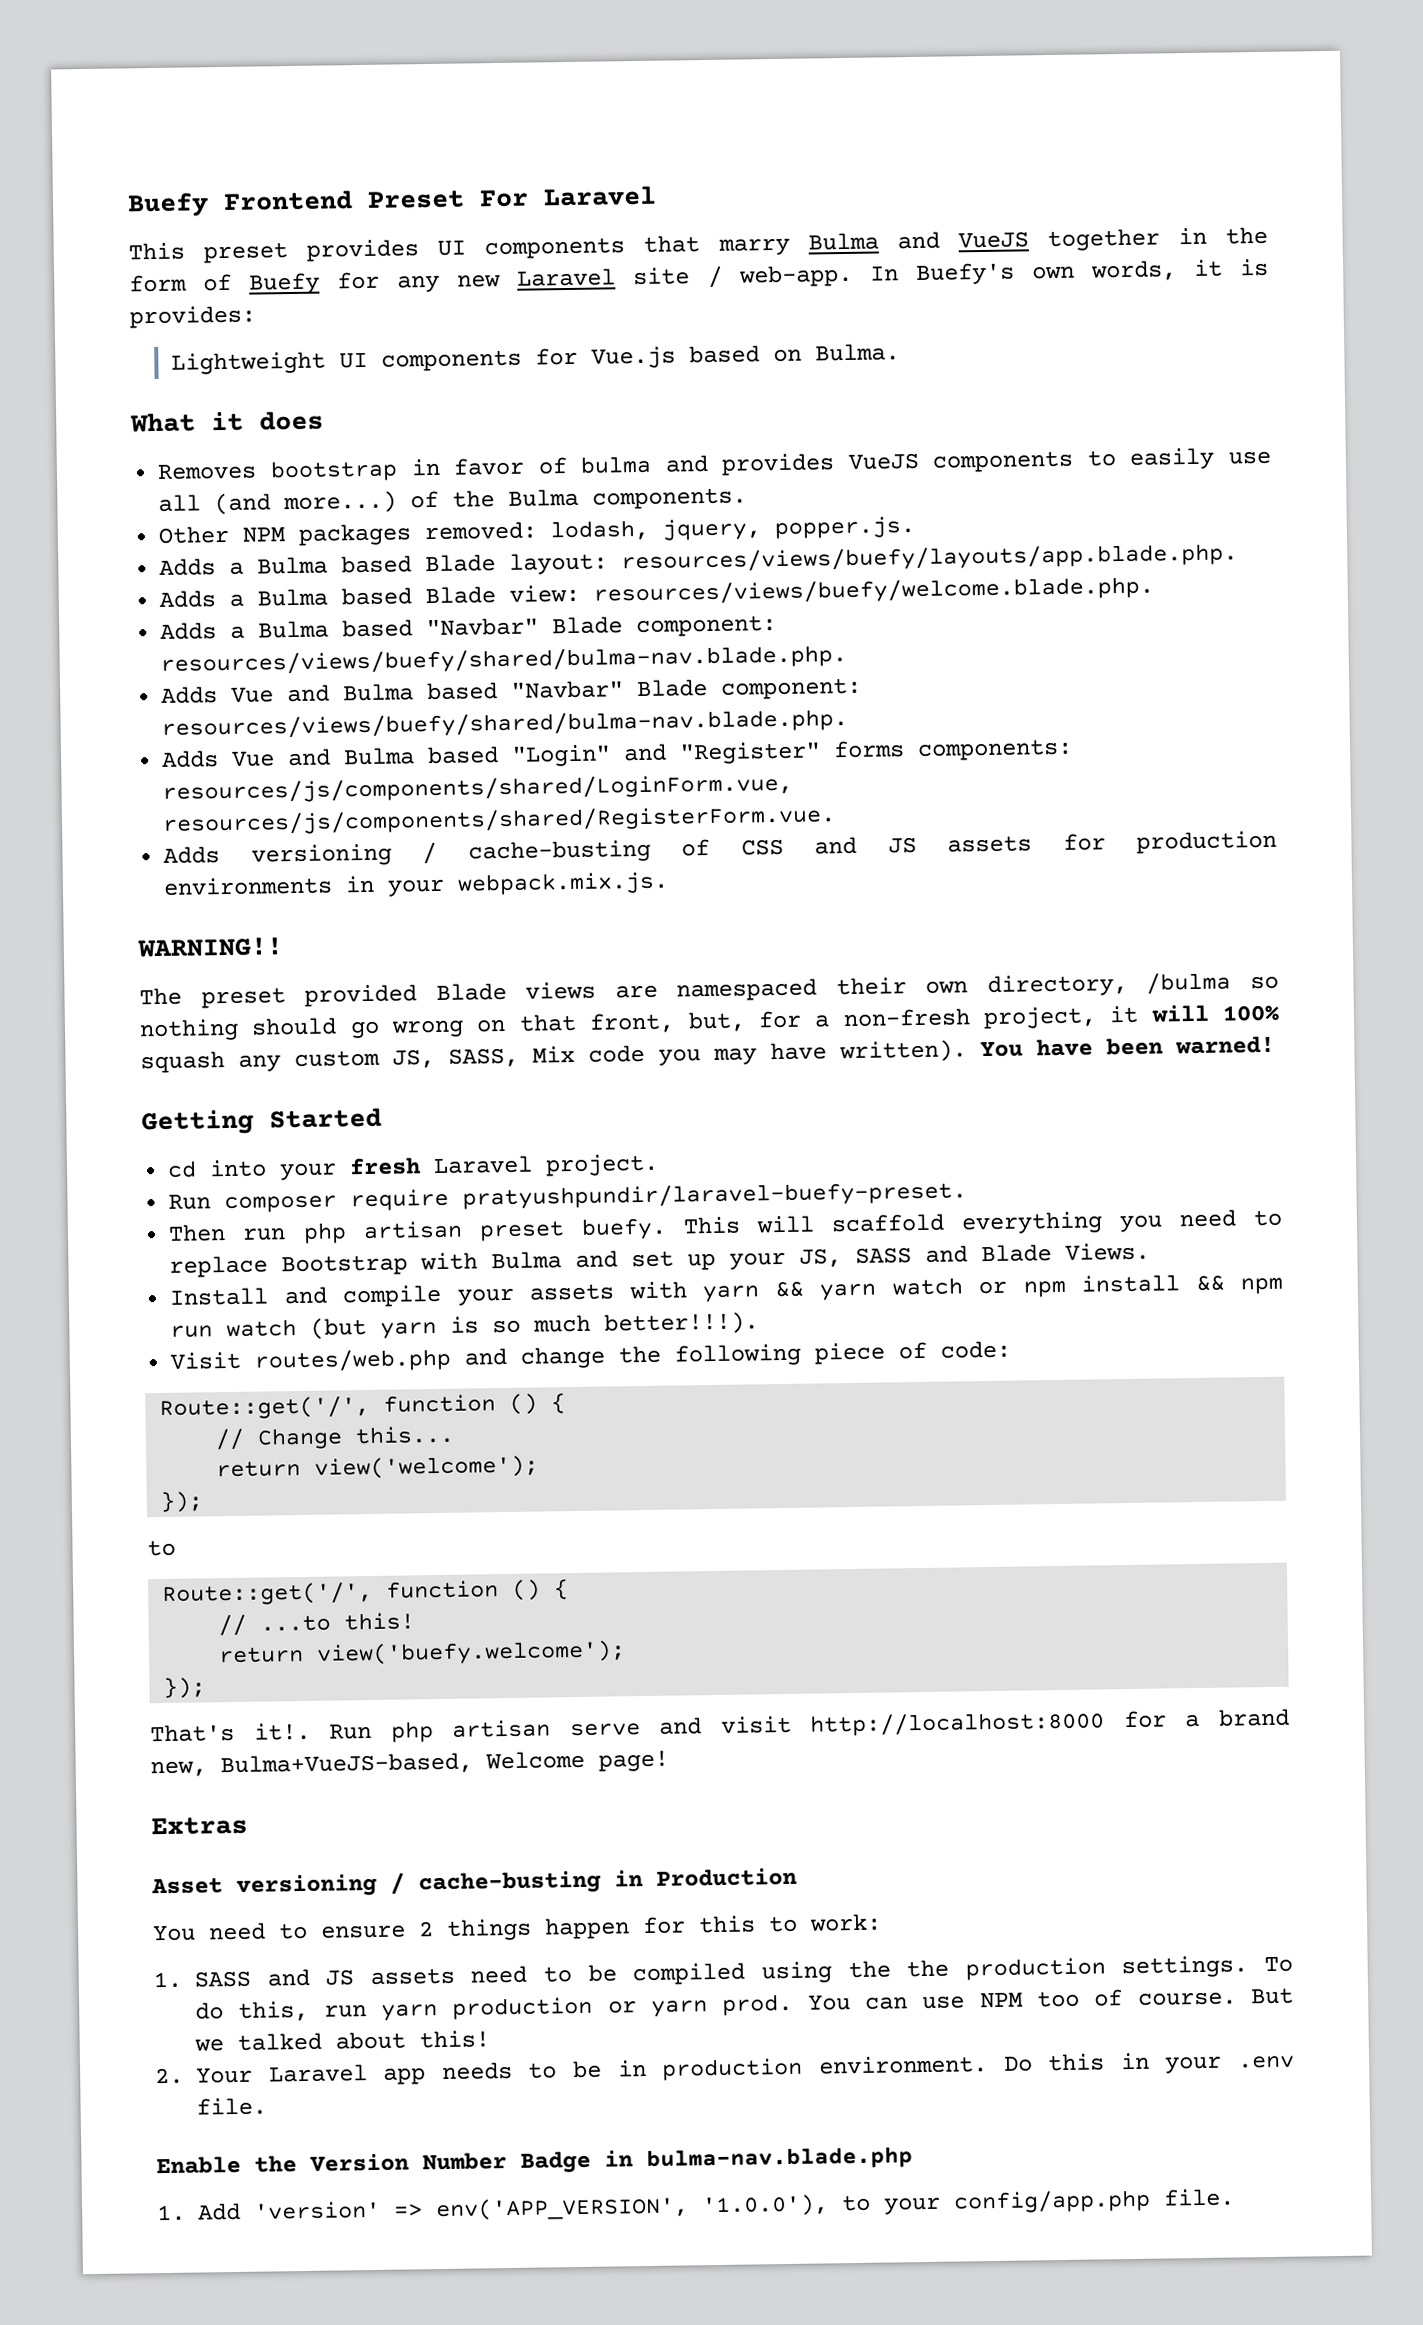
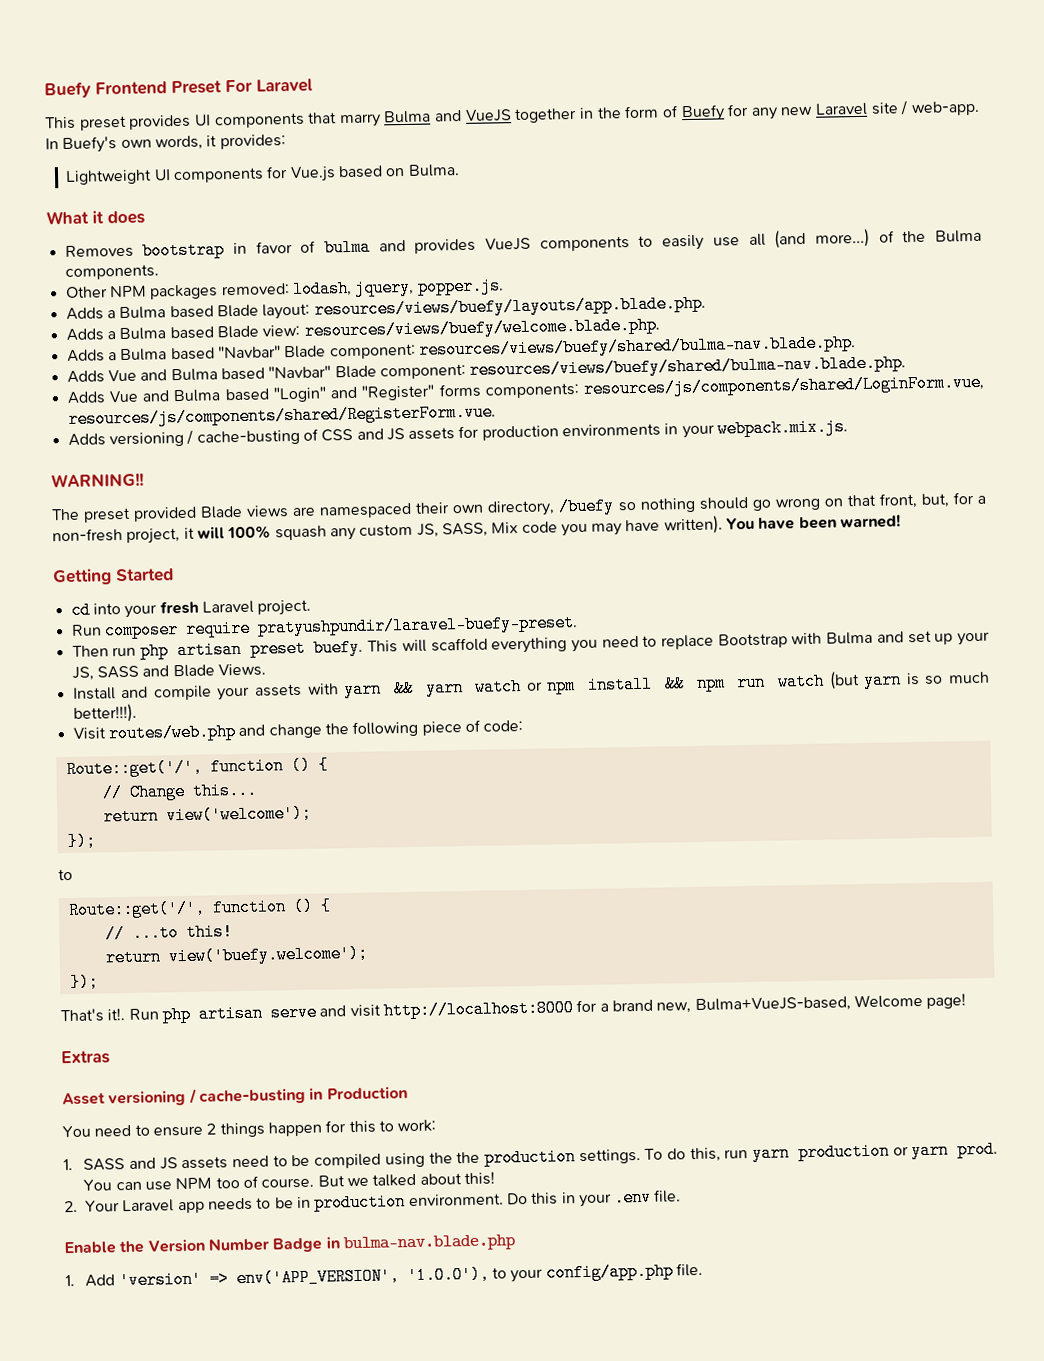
[1239,258,1270,277] is -> (218, 141) none
[1146,972,1232,995] /bulma -> [558,497,616,516] /buefy

